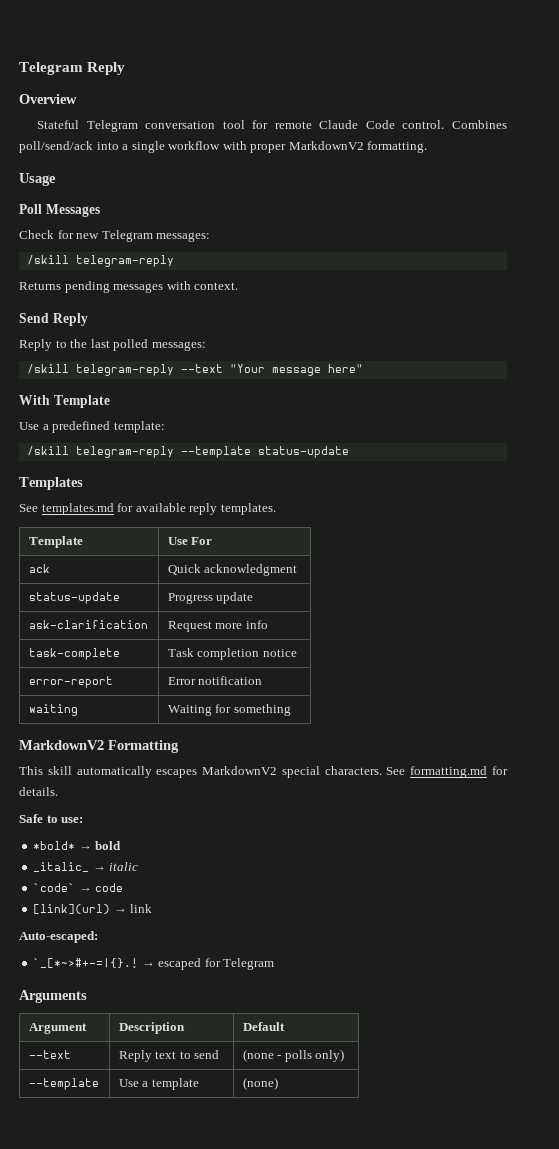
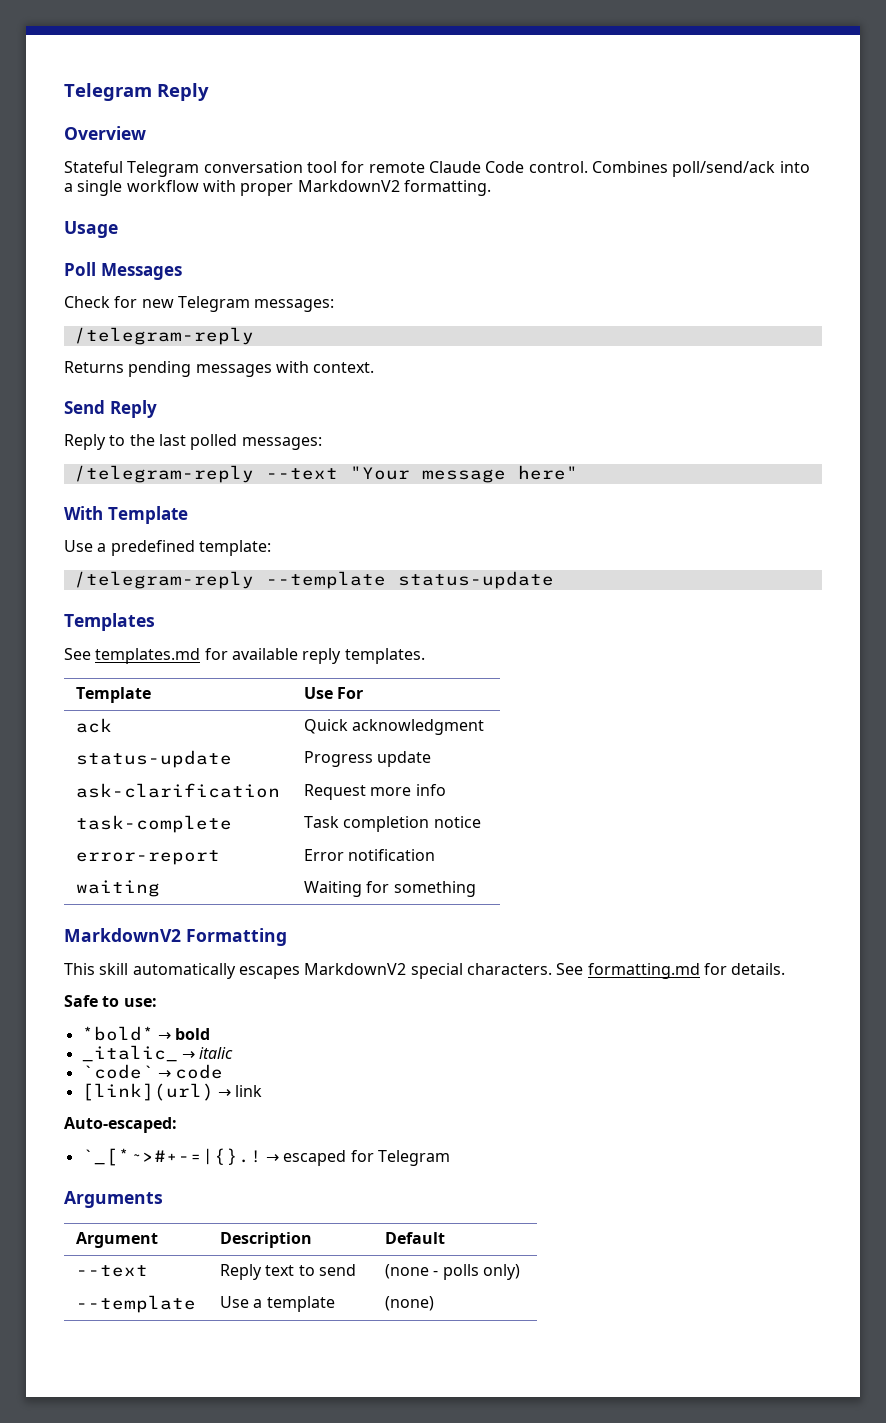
[26,255,174,267] /skill telegram-reply -> [73,327,254,345] /telegram-reply
[26,364,174,376] /skill telegram-reply -> [73,465,254,483] /telegram-reply
[26,446,174,458] /skill telegram-reply -> [73,571,254,589] /telegram-reply

